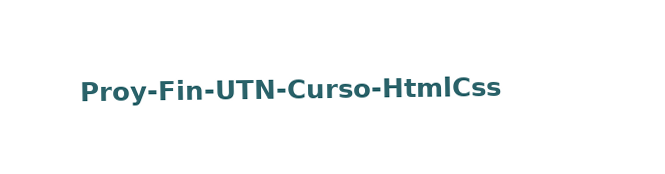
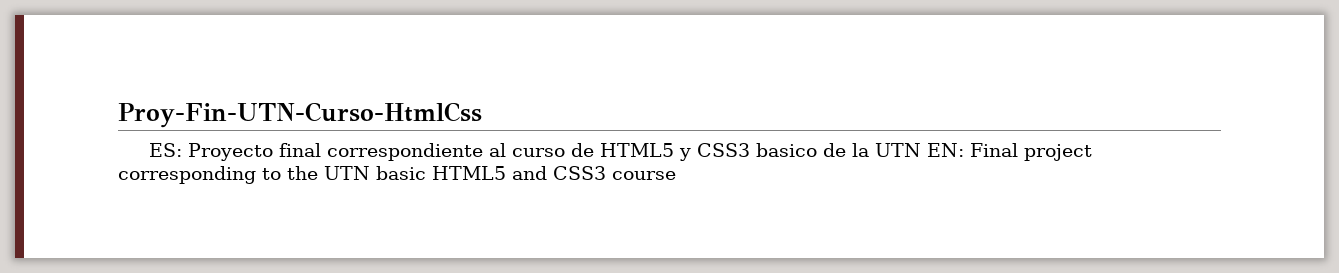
(502, 91) none -> [149,143,1093,161] [118,166,676,184] // ES: Proyecto final correspondiente al curso de HTML5 y CSS3 basico de la UTN EN: Final project corresponding to the UTN basic HTML5 and CSS3 course

